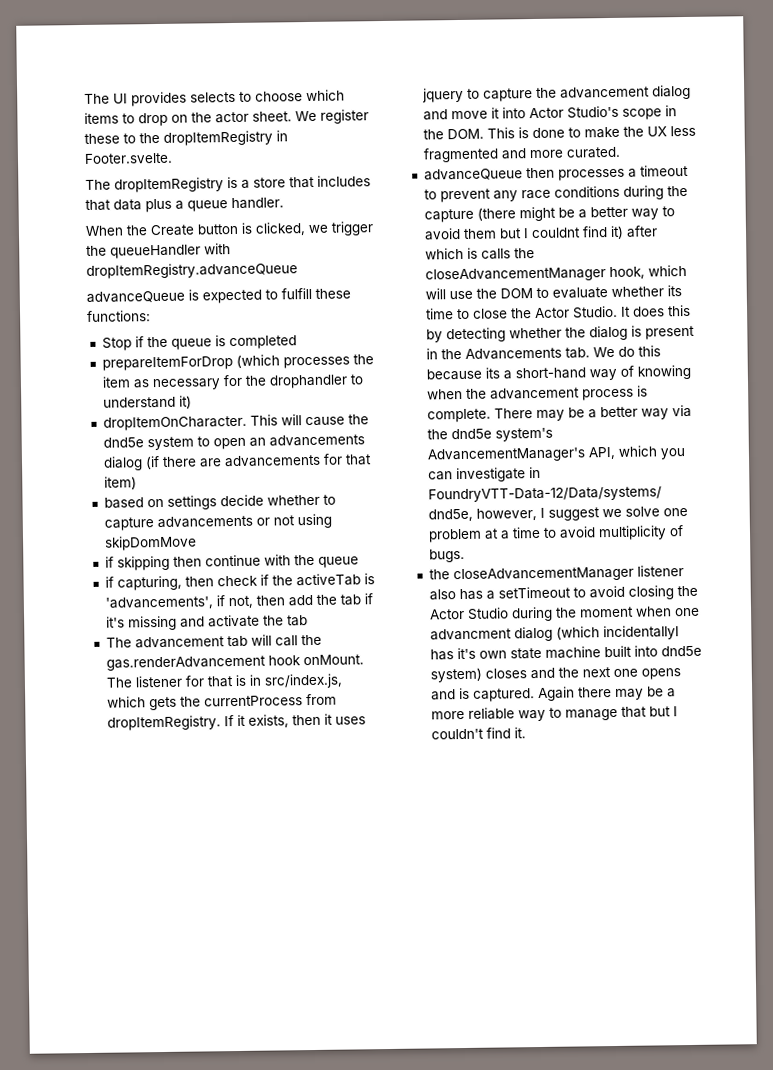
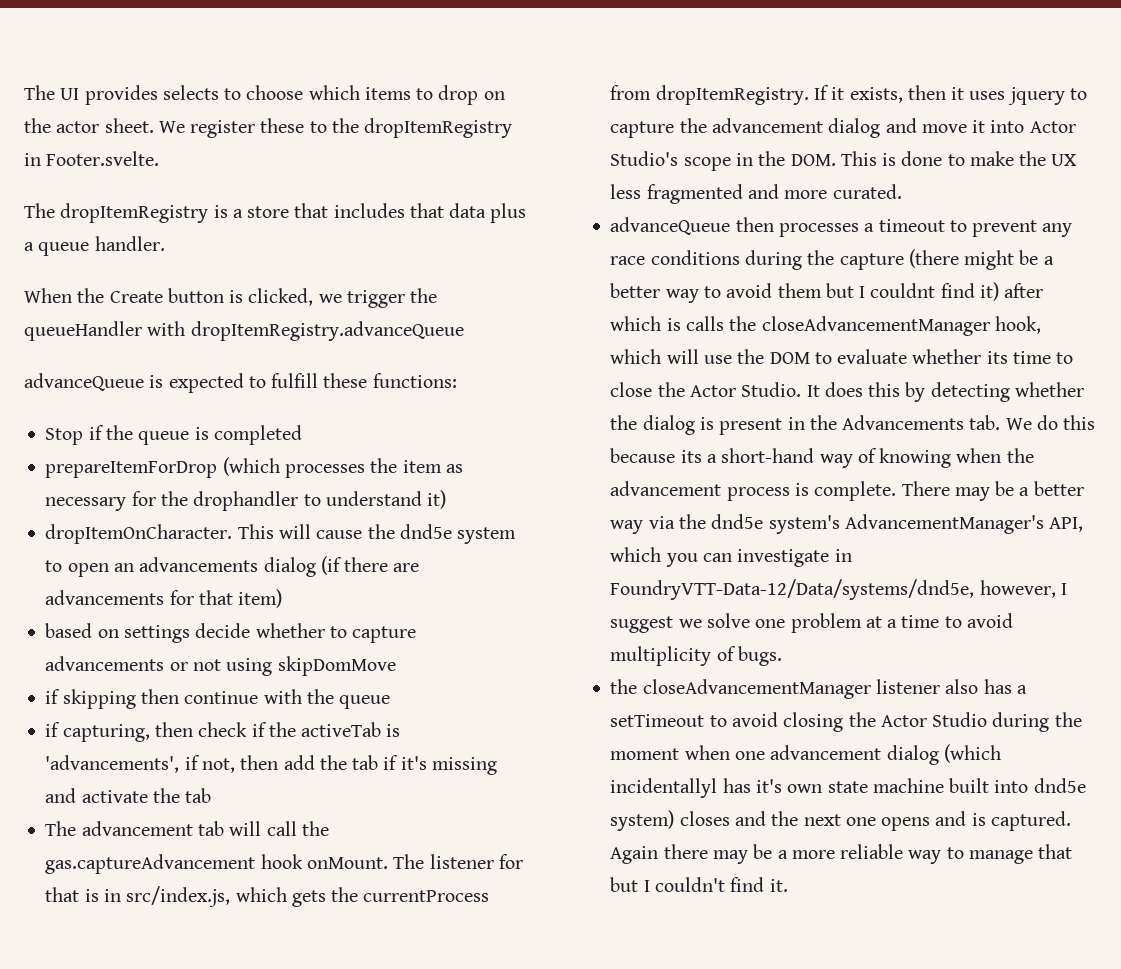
[105,655,266,671] gas.renderAdvancement -> [45,854,256,874] gas.captureAdvancement
[429,628,512,641] advancment -> [770,745,882,760] advancement

